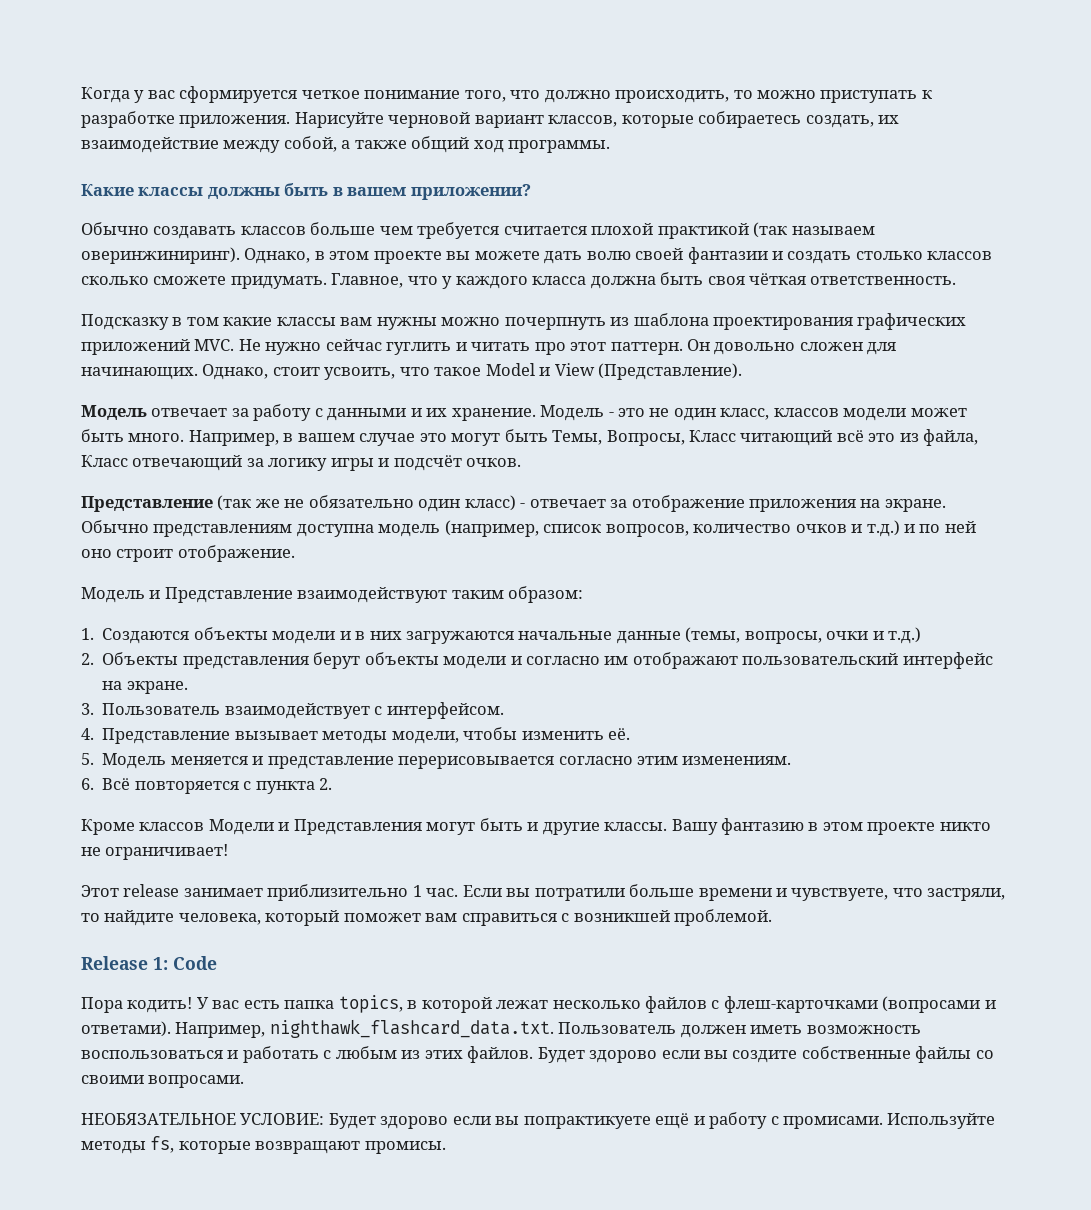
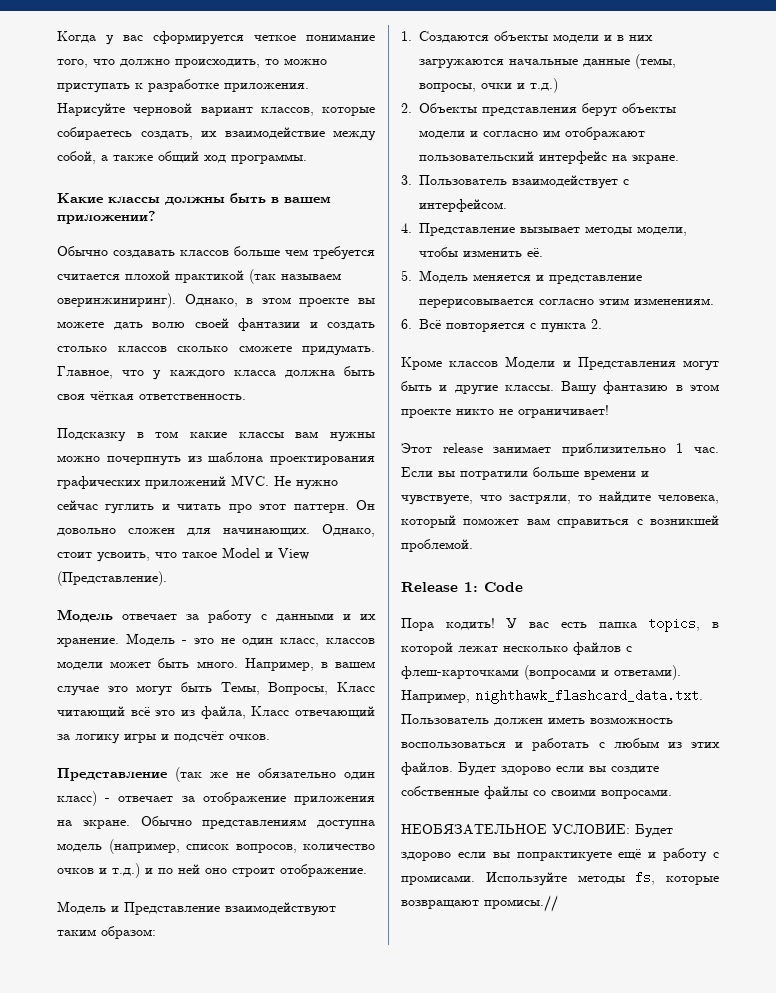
[364,1141,446,1154] промисы. -> [484,895,558,912] промисы.//

